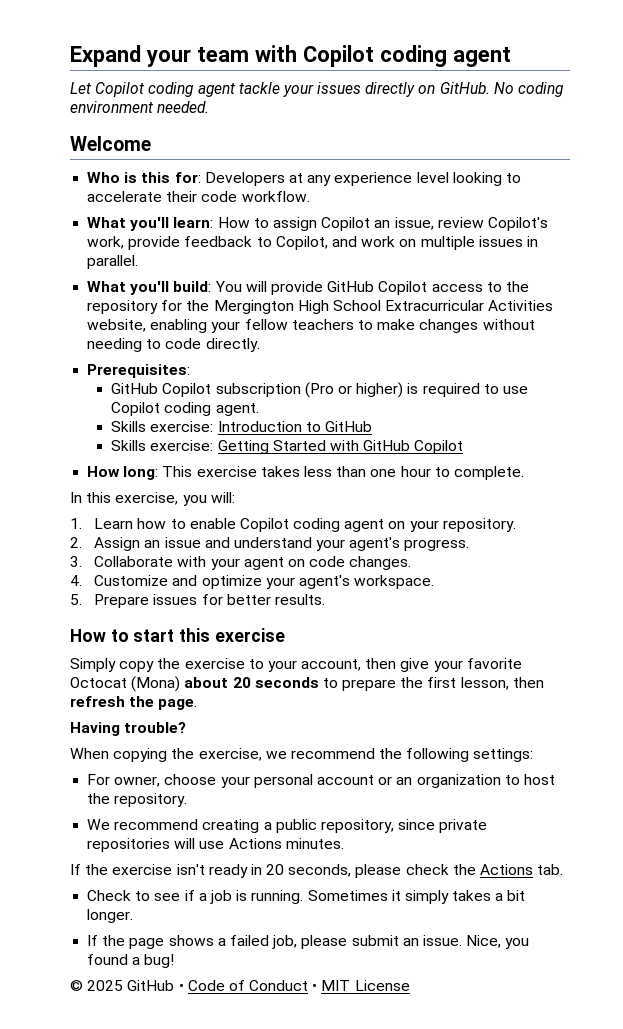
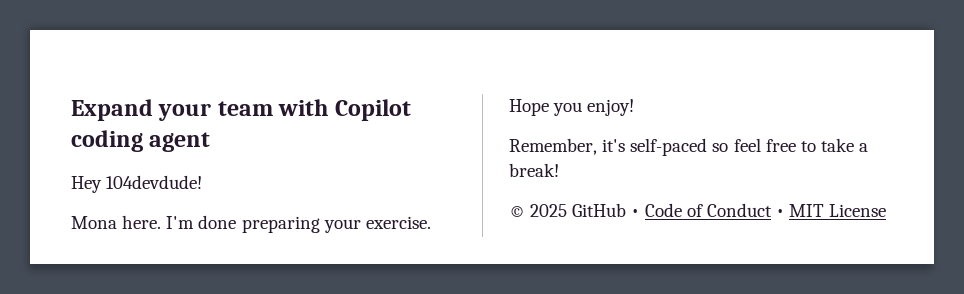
[70,82,565,97] [70,101,210,113] [70,136,151,151] [87,172,521,186] [87,191,310,202] [87,217,548,231] [87,236,538,250] [87,255,139,269] [87,281,529,295] [87,300,554,314] [87,319,535,333] [87,338,260,352] [87,364,191,378] [111,382,528,398] [111,402,259,416] [111,421,372,432] [111,440,464,454] [87,466,524,480] [70,492,235,506] [70,518,516,532] [70,537,470,551] [70,556,412,570] [70,575,435,589] [70,594,325,608] [70,628,285,642] [70,658,522,672] [70,676,544,692] [70,696,198,710] [70,722,187,736] [70,748,534,762] [87,774,555,788] [87,793,188,807] [87,819,488,833] [87,838,344,852] [70,864,564,878] [87,890,526,904] [87,909,134,923] [87,935,530,949] [87,954,175,968] Let Copilot coding agent tackle your issues directly on GitHub. No coding environment needed. // Welcome // Who is this for: Developers at any experience level looking to accelerate their code workflow. // What you'll learn: How to assign Copilot an issue, review Copilot's work, provide feedback to Copilot, and work on multiple issues in parallel. // What you'll build: You will provide GitHub Copilot access to the repository for the Mergington High School Extracurricular Activities website, enabling your fellow teachers to make changes without needing to code directly. // Prerequisites: // GitHub Copilot subscription (Pro or higher) is required to use Copilot coding agent. // Skills exercise: Introduction to GitHub // Skills exercise: Getting Started with GitHub Copilot // How long: This exercise takes less than one hour to complete. // In this exercise, you will: // 1. Learn how to enable Copilot coding agent on your repository. // 2. Assign an issue and understand your agent's progress. // 3. Collaborate with your agent on code changes. // 4. Customize and optimize your agent's workspace. // 5. Prepare issues for better results. // How to start this exercise // Simply copy the exercise to your account, then give your favorite Octocat (Mona) about 20 seconds to prepare the first lesson, then refresh the page. // Having trouble? // When copying the exercise, we recommend the following settings: // For owner, choose your personal account or an organization to host the repository. // We recommend creating a public repository, since private repositories will use Actions minutes. // If the exercise isn't ready in 20 seconds, please check the Actions tab. // Check to see if a job is running. Sometimes it simply takes a bit longer. // If the page shows a failed job, please submit an issue. Nice, you found a bug! -> [71,175,203,193] [71,215,431,233] [509,99,635,116] [509,138,869,156] [509,163,559,177] Hey 104devdude! // Mona here. I'm done preparing your exercise. Hope you enjoy! // Remember, it's self-paced so feel free to take a break!

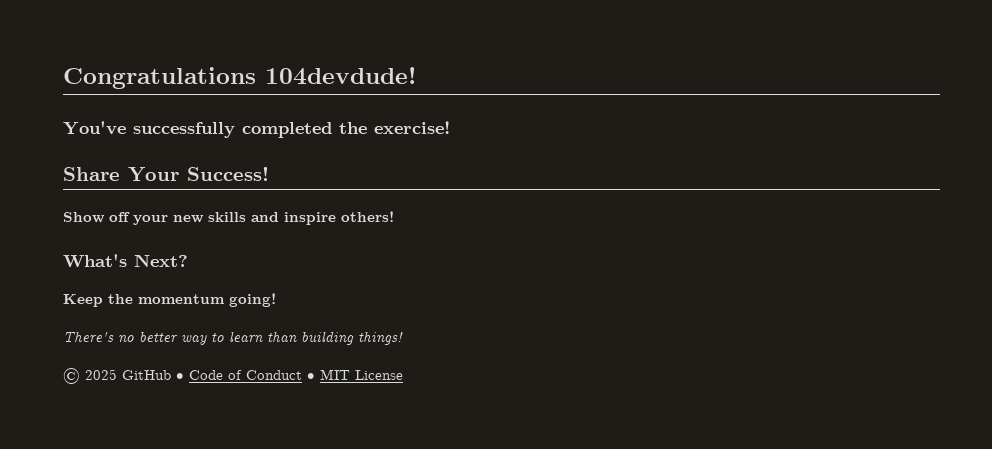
[71,99,411,121] [71,130,211,152] [71,175,203,193] [71,215,431,233] [509,99,635,116] [509,138,869,156] [509,163,559,177] Expand your team with Copilot coding agent // Hey 104devdude! // Mona here. I'm done preparing your exercise. Hope you enjoy! // Remember, it's self-paced so feel free to take a break! -> [63,67,416,89] [63,121,450,138] [63,166,269,182] [63,211,394,225] [63,254,188,268] [63,293,276,307] [63,331,403,345] Congratulations 104devdude! // You've successfully completed the exercise! // Share Your Success! // Show off your new skills and inspire others! // What's Next? // Keep the momentum going! // There's no better way to learn than building things!

